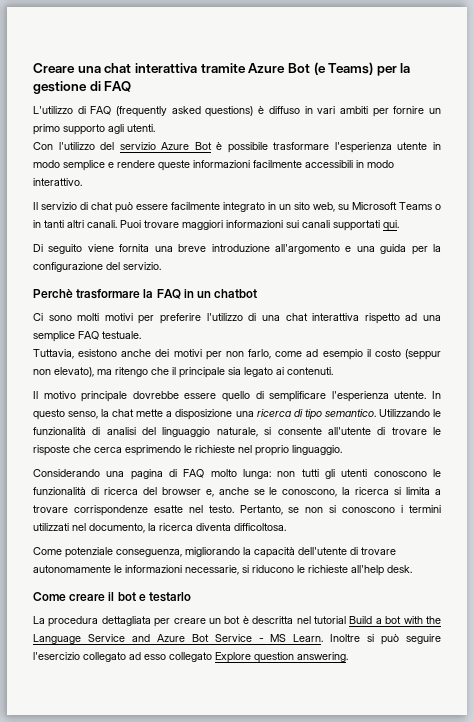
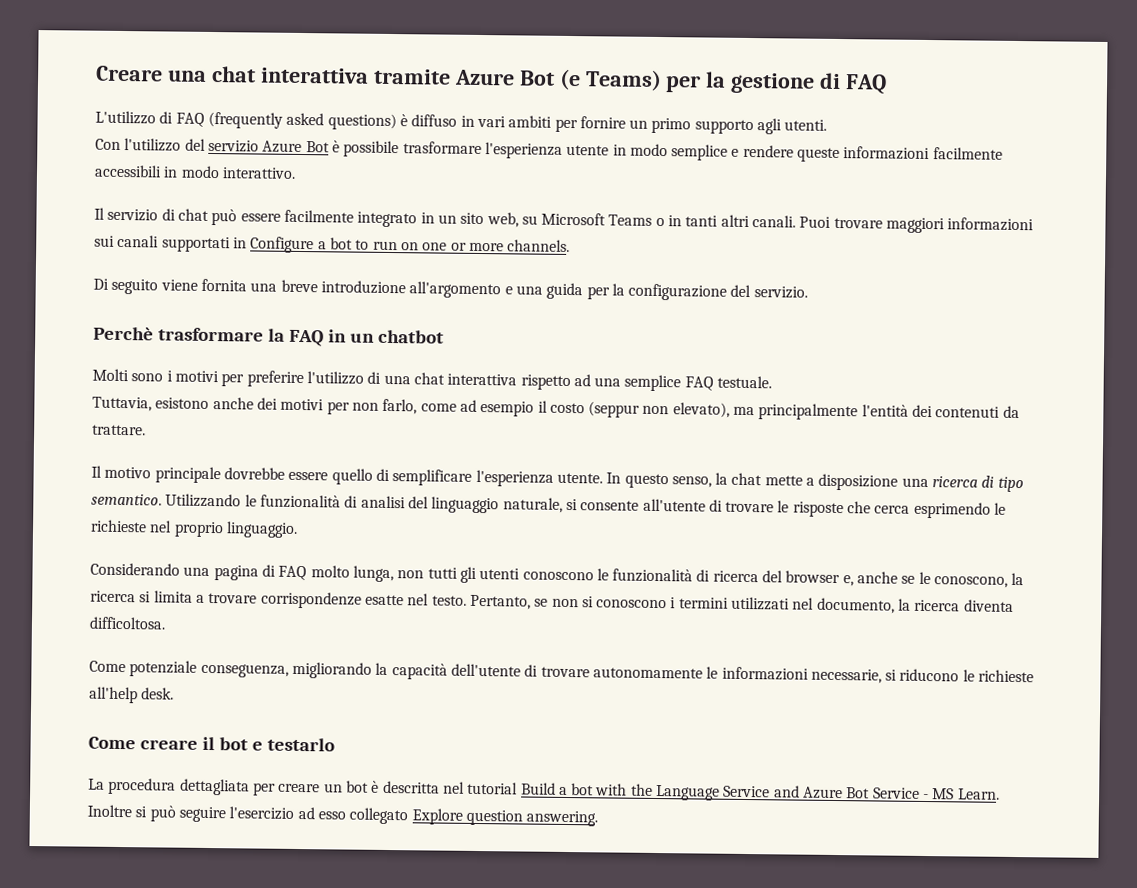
[383,220,399,231] qui. -> [232,236,571,254] in Configure a bot to run on one or more channels.
[33,313,100,321] Ci sono molti -> [92,368,173,382] Molti sono i
[115,367,333,378] ritengo che il principale sia legato ai contenuti. -> [758,403,1020,421] [92,424,146,436] principalmente l'entità dei contenuti da trattare.
[243,469,271,479] lunga: -> [352,565,394,583] lunga,
[83,652,126,662] collegato -> (295, 813) none

